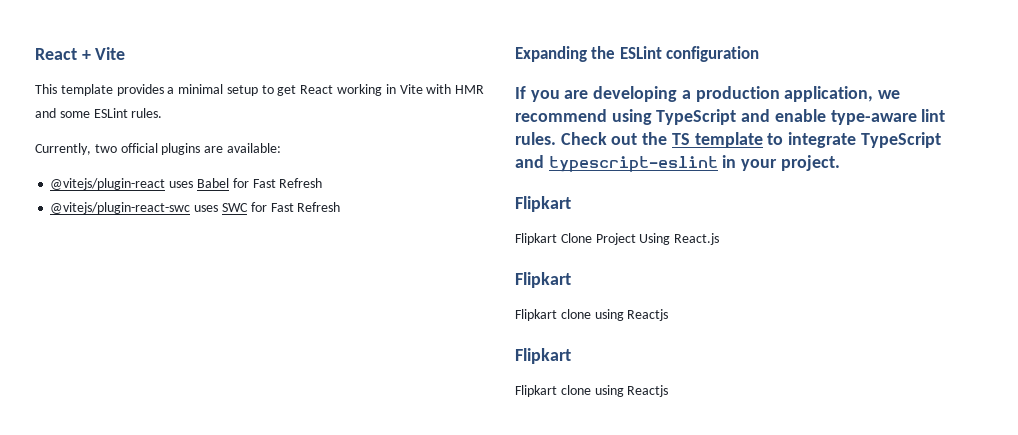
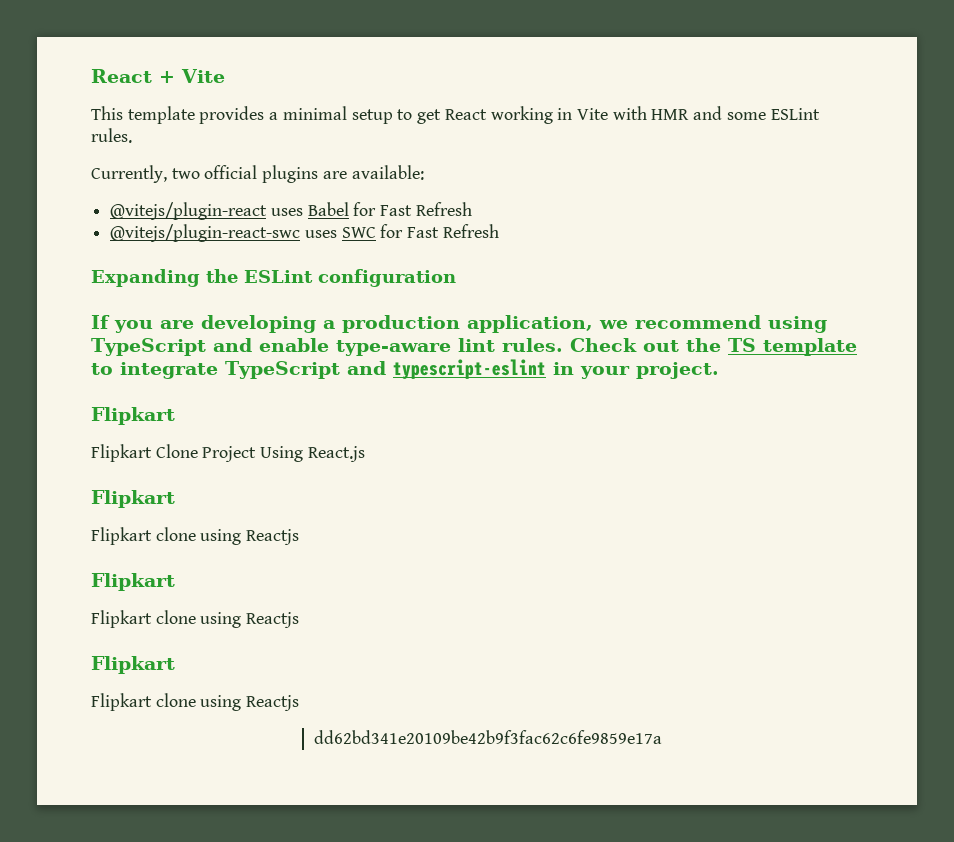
(669, 391) none -> [91,656,175,674] [91,693,300,711] [313,730,662,744] // Flipkart // Flipkart clone using Reactjs // dd62bd341e20109be42b9f3fac62c6fe9859e17a

